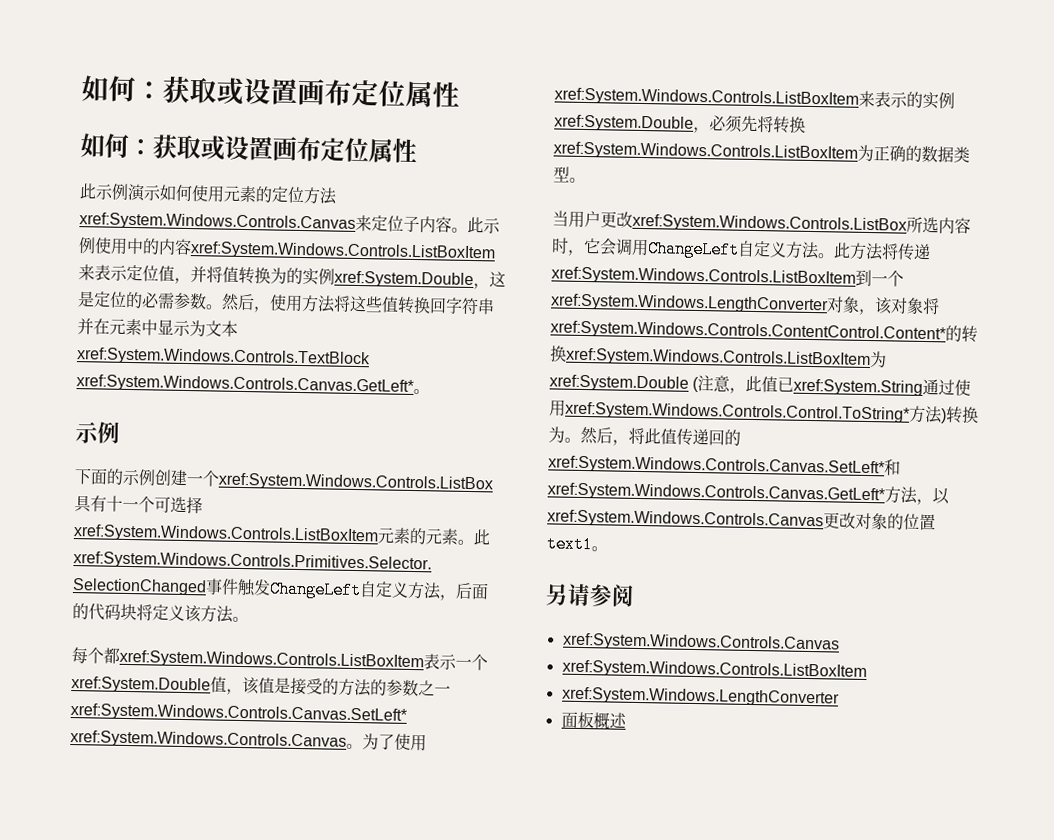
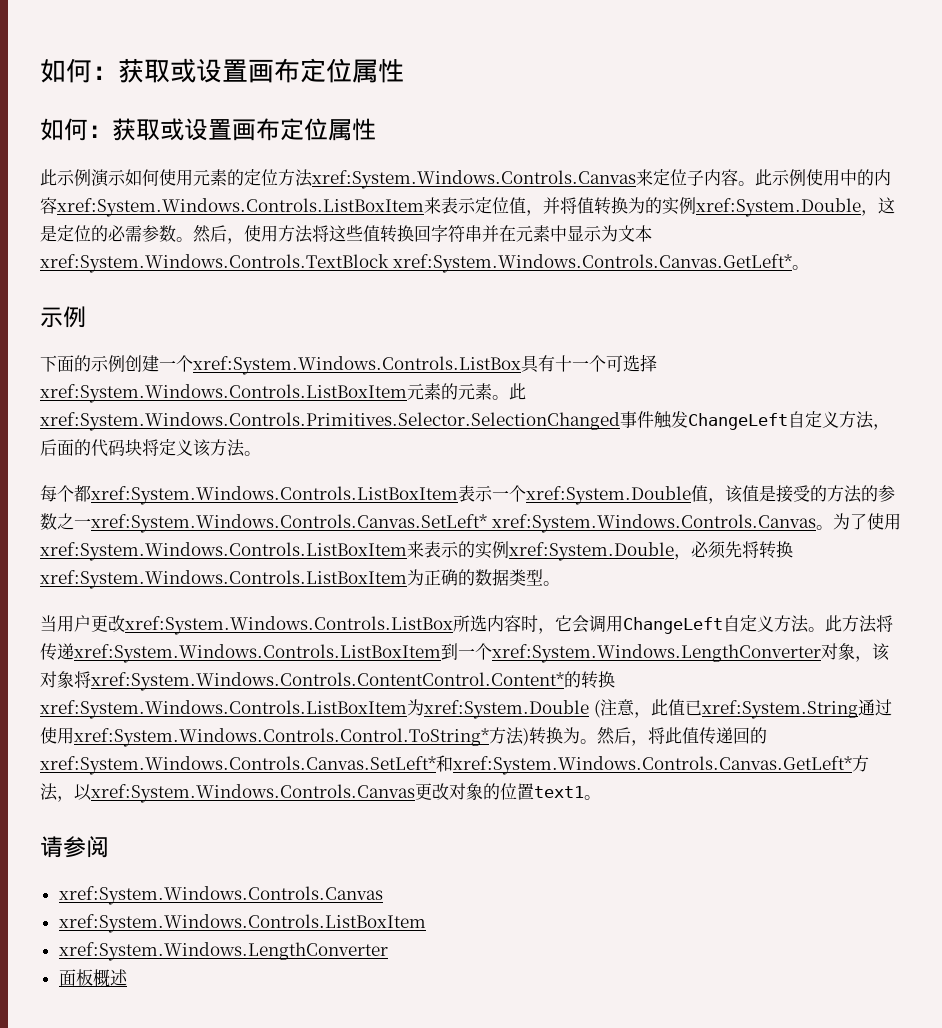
[545,583,569,606] 另 -> (601, 797) none

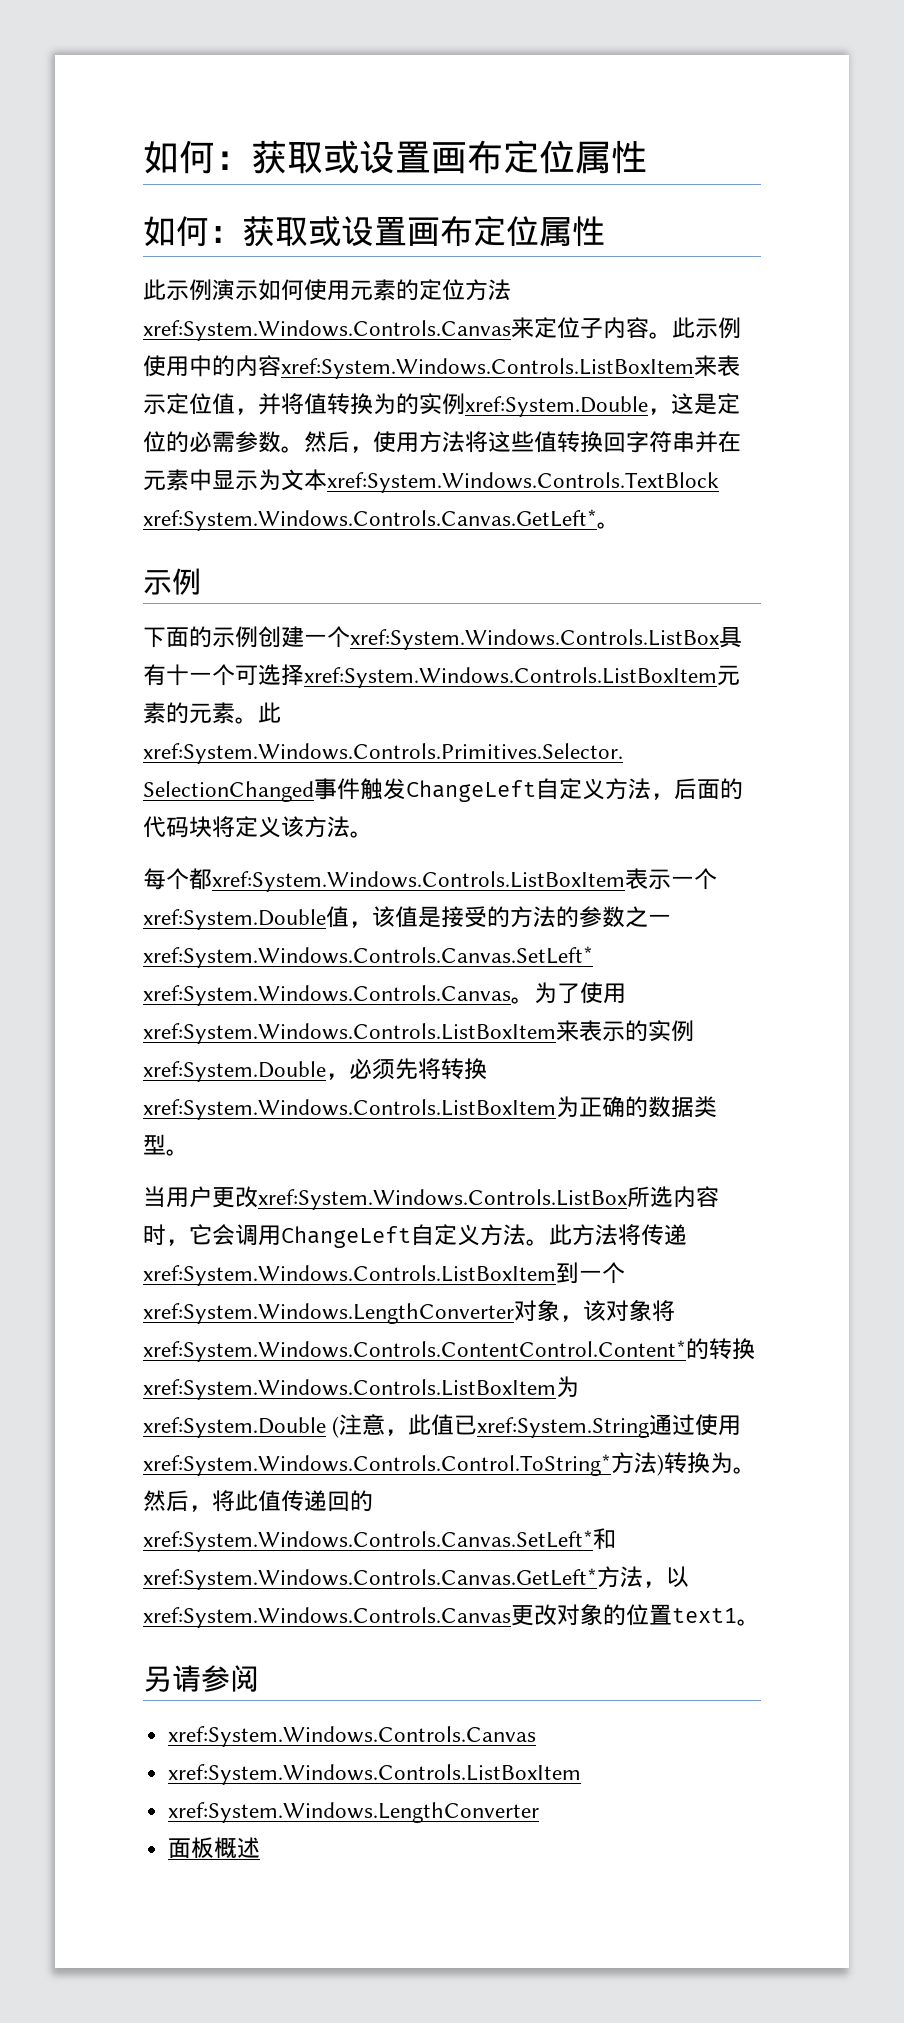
(601, 797) none -> [143,1666,172,1692] 另

